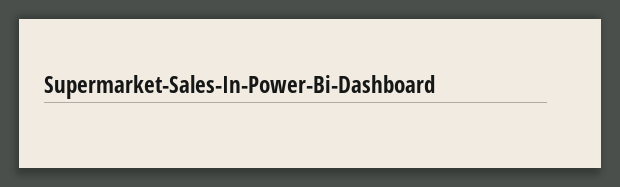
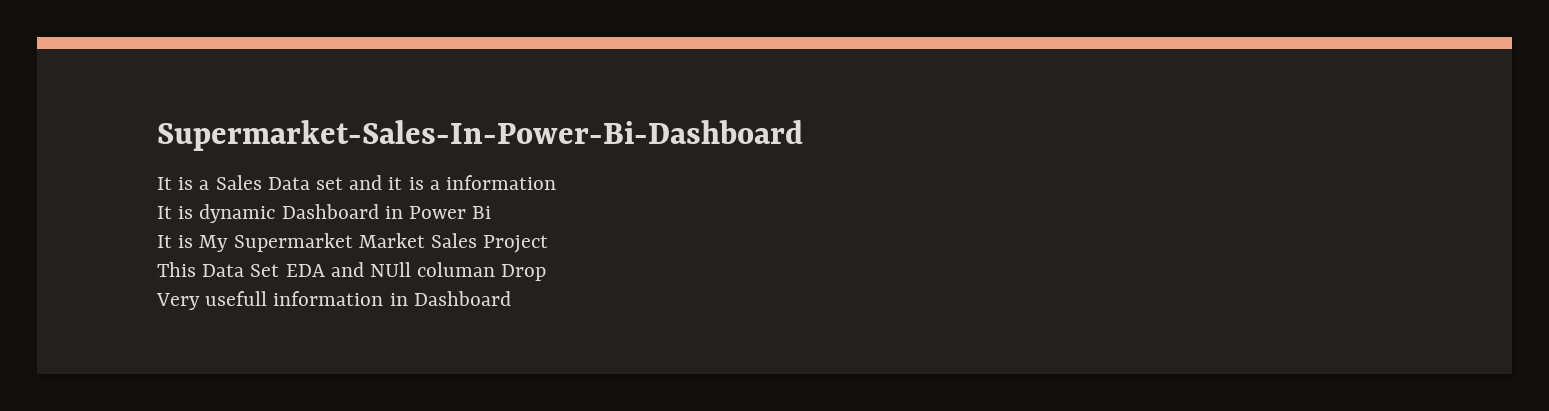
(435, 87) none -> [157,175,557,190] [157,204,492,223] [157,233,549,253] [157,262,547,281] [156,291,511,310] // It is a Sales Data set and it is a information // It is dynamic Dashboard in Power Bi // It is My Supermarket Market Sales Project // This Data Set EDA and NUll columan Drop // Very usefull information in Dashboard

